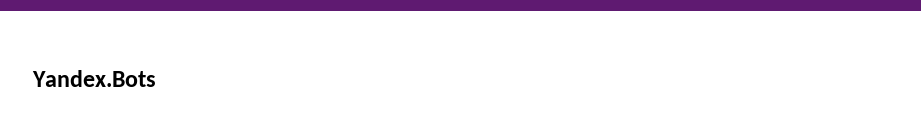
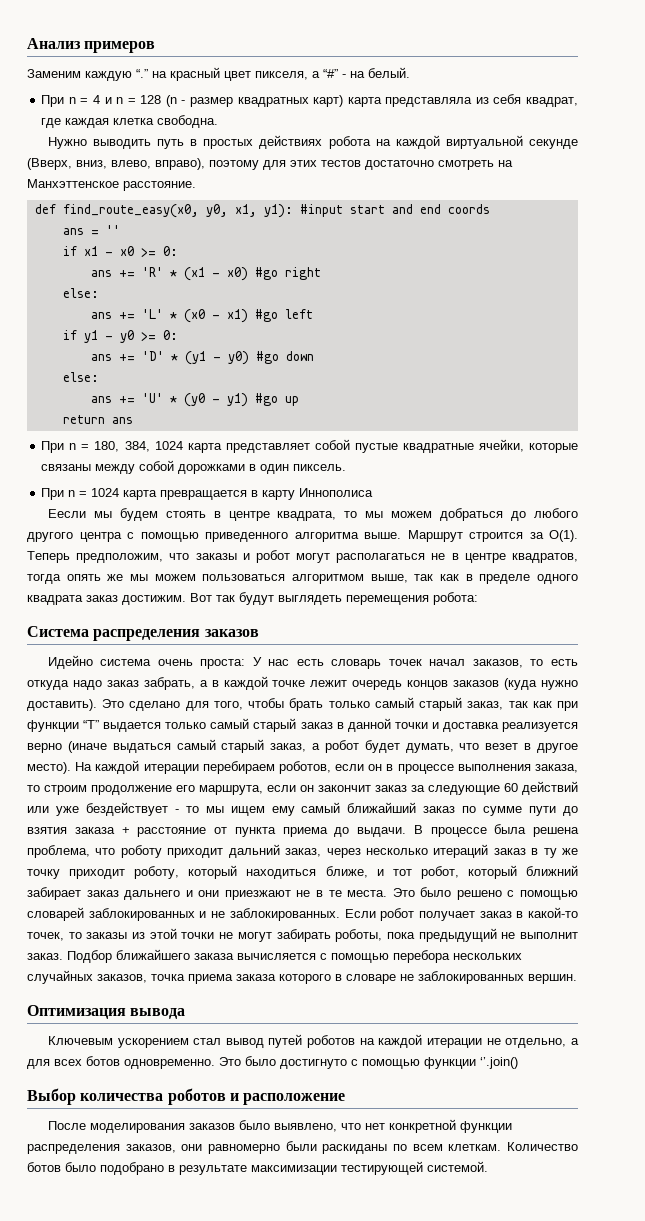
[32,70,156,87] Yandex.Bots -> [27,38,156,53] [27,67,410,81] [41,94,578,107] [41,115,219,128] [47,135,579,149] [27,158,513,170] [27,179,196,191] [34,204,490,218] [62,225,120,235] [62,246,178,257] [90,267,321,281] [62,288,99,298] [90,309,313,323] [62,330,178,343] [90,351,314,365] [62,372,99,382] [90,393,299,407] [62,415,133,424] [41,439,578,453] [41,460,347,474] [41,488,374,500] [47,508,578,521] [27,530,578,542] [27,550,578,563] [27,574,579,584] [27,592,478,605] [27,626,259,641] [47,655,578,669] [27,676,578,690] [27,697,578,711] [27,718,578,732] [27,739,579,753] [27,760,578,774] [27,781,578,795] [27,802,579,816] [27,824,579,837] [27,844,578,858] [27,865,579,879] [27,887,578,900] [27,907,578,921] [27,928,578,942] [27,949,522,963] [27,970,577,984] [27,1005,186,1019] [47,1034,580,1048] [27,1056,518,1069] [27,1088,346,1105] [47,1119,512,1133] [27,1141,579,1154] [27,1161,488,1175] Анализ примеров // Заменим каждую “.” на красный цвет пикселя, а “#” - на белый. // При n = 4 и n = 128 (n - размер квадратных карт) карта представляла из себя квадрат, где каждая клетка свободна. // Нужно выводить путь в простых действиях робота на каждой виртуальной секунде (Вверх, вниз, влево, вправо), поэтому для этих тестов достаточно смотреть на Манхэттенское расстояние. // def find_route_easy(x0, y0, x1, y1): #input start and end coords // ans = '' // if x1 - x0 >= 0: // ans += 'R' * (x1 - x0) #go right // else: // ans += 'L' * (x0 - x1) #go left // if y1 - y0 >= 0: // ans += 'D' * (y1 - y0) #go down // else: // ans += 'U' * (y0 - y1) #go up // return ans // При n = 180, 384, 1024 карта представляет собой пустые квадратные ячейки, которые связаны между собой дорожками в один пиксель. // При n = 1024 карта превращается в карту Иннополиса // Еесли мы будем стоять в центре квадрата, то мы можем добраться до любого другого центра с помощью приведенного алгоритма выше. Маршрут строится за O(1). Теперь предположим, что заказы и робот могут располагаться не в центре квадратов, тогда опять же мы можем пользоваться алгоритмом выше, так как в пределе одного квадрата заказ достижим. Вот так будут выглядеть перемещения робота: // Система распределения заказов // Идейно система очень проста: У нас есть словарь точек начал заказов, то есть откуда надо заказ забрать, а в каждой точке лежит очередь концов заказов (куда нужно доставить). Это сделано для того, чтобы брать только самый старый заказ, так как при функции “T” выдается только самый старый заказ в данной точки и доставка реализуется верно (иначе выдаться самый старый заказ, а робот будет думать, что везет в другое место). На каждой итерации перебираем роботов, если он в процессе выполнения заказа, то строим продолжение его маршрута, если он закончит заказ за следующие 60 действий или уже бездействует - то мы ищем ему самый ближайший заказ по сумме пути до взятия заказа + расстояние от пункта приема до выдачи. В процессе была решена проблема, что роботу приходит дальний заказ, через несколько итераций заказ в ту же точку приходит роботу, который находиться ближе, и тот робот, который ближний забирает заказ дальнего и они приезжают не в те места. Это было решено с помощью словарей заблокированных и не заблокированных. Если робот получает заказ в какой-то точек, то заказы из этой точки не могут забирать роботы, пока предыдущий не выполнит заказ. Подбор ближайшего заказа вычисляется с помощью перебора нескольких случайных заказов, точка приема заказа которого в словаре не заблокированных вершин. // Оптимизация вывода // Ключевым ускорением стал вывод путей роботов на каждой итерации не отдельно, а для всех ботов одновременно. Это было достигнуто с помощью функции ‘’.join() // Выбор количества роботов и расположение // После моделирования заказов было выявлено, что нет конкретной функции распределения заказов, они равномерно были раскиданы по всем клеткам. Количество ботов было подобрано в результате максимизации тестирующей системой.

